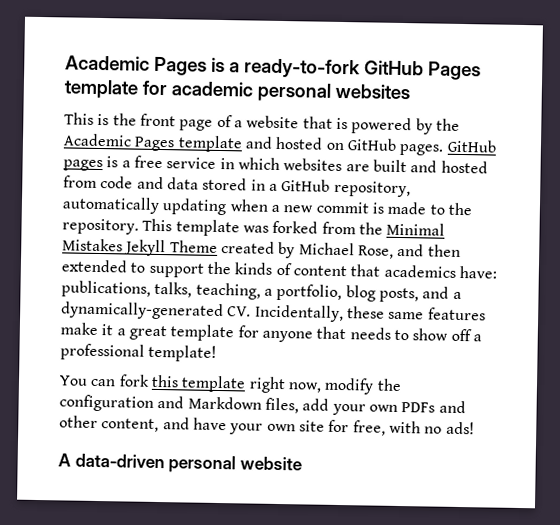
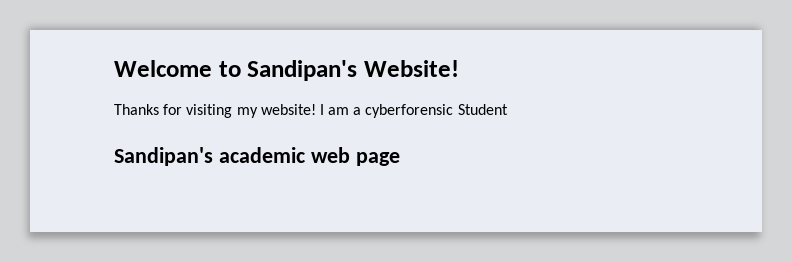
[65,55,481,81] [64,79,410,102] [64,112,460,135] [63,133,497,156] [63,155,488,174] [63,175,411,198] [62,196,473,216] [62,218,446,237] [62,238,461,259] [61,259,497,279] [61,280,462,303] [61,301,486,323] [60,322,482,343] [60,343,218,362] [59,374,402,395] [59,394,466,416] [59,415,475,436] [58,453,302,474] Academic Pages is a ready-to-fork GitHub Pages template for academic personal websites // This is the front page of a website that is powered by the Academic Pages template and hosted on GitHub pages. GitHub pages is a free service in which websites are built and hosted from code and data stored in a GitHub repository, automatically updating when a new commit is made to the repository. This template was forked from the Minimal Mistakes Jekyll Theme created by Michael Rose, and then extended to support the kinds of content that academics have: publications, talks, teaching, a portfolio, blog posts, and a dynamically-generated CV. Incidentally, these same features make it a great template for anyone that needs to show off a professional template! // You can fork this template right now, modify the configuration and Markdown files, add your own PDFs and other content, and have your own site for free, with no ads! // A data-driven personal website -> [114,60,459,81] [114,104,508,118] [114,147,400,166] Welcome to Sandipan's Website! // Thanks for visiting my website! I am a cyberforensic Student // Sandipan's academic web page

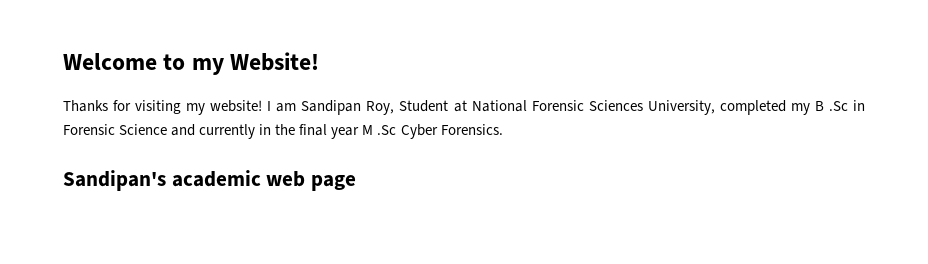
[247,60,358,81] Sandipan's -> [191,58,224,75] my
[353,104,454,118] a cyberforensic -> [301,100,395,115] Sandipan Roy,
(508, 109) none -> [453,100,866,115] [63,124,503,139] at National Forensic Sciences University, completed my B .Sc in Forensic Science and currently in the final year M .Sc Cyber Forensics.

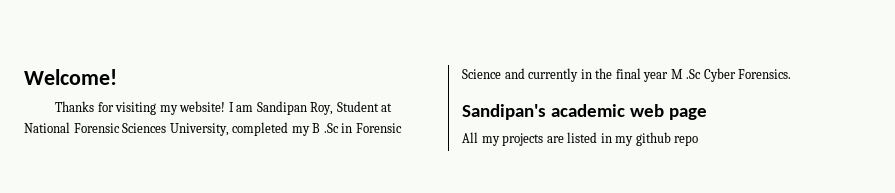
[63,52,320,75] Welcome to my Website! -> [24,69,117,85] Welcome!
(357, 183) none -> [462,132,699,146] // All my projects are listed in my github repo

